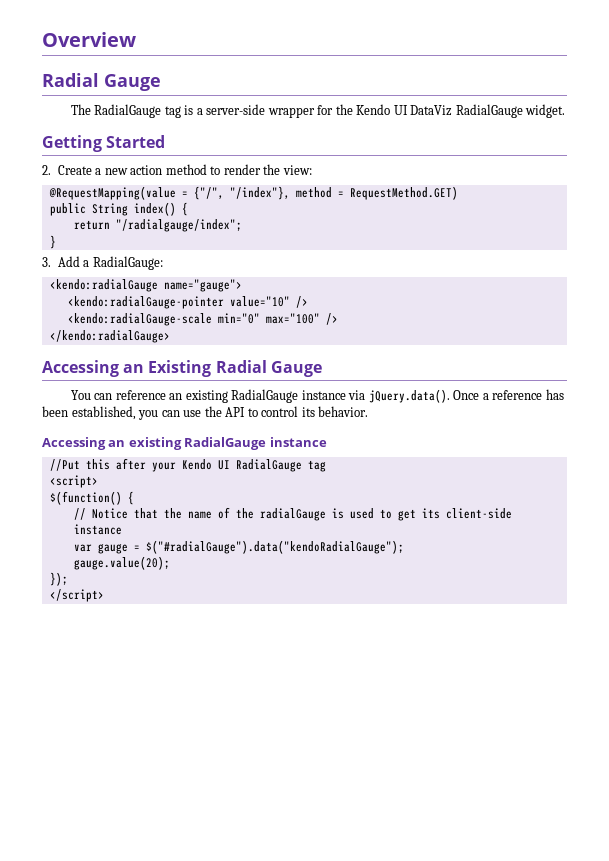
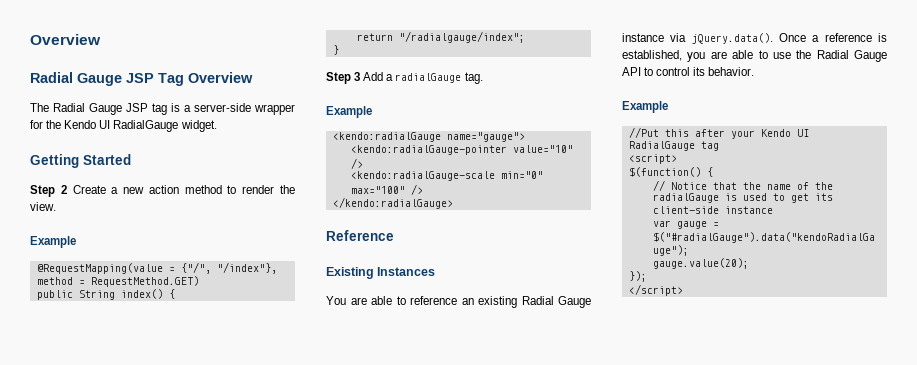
[70,104,162,118] // The RadialGauge -> [126,72,253,86] [30,103,148,115] JSP Tag Overview // The Radial Gauge JSP
[410,105,453,116] DataViz -> (111, 124) none
[42,165,51,175] 2. -> [30,185,67,197] Step 2
[282,165,312,175] view: -> [30,202,56,211] [30,236,76,248] view. // Example
[42,256,163,270] 3. Add a RadialGauge: -> [326,72,483,84] [326,106,372,118] Step 3 Add a radialGauge tag. // Example
[42,360,322,377] [70,390,113,400] Accessing an Existing Radial Gauge // You can -> [326,230,394,241] [326,267,436,279] [326,296,406,305] Reference // Existing Instances // You are able to
[231,389,299,403] RadialGauge -> [521,296,591,308] Radial Gauge
[545,389,564,400] [42,406,222,420] has been established, you can use the -> [878,33,887,42] [622,50,887,62] is established, you are able to use the Radial Gauge
[42,437,327,450] Accessing an existing RadialGauge instance -> [622,101,668,113] Example

